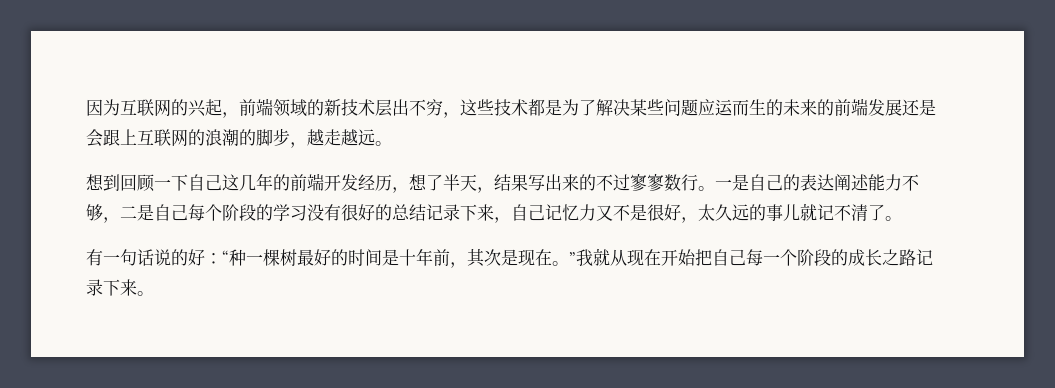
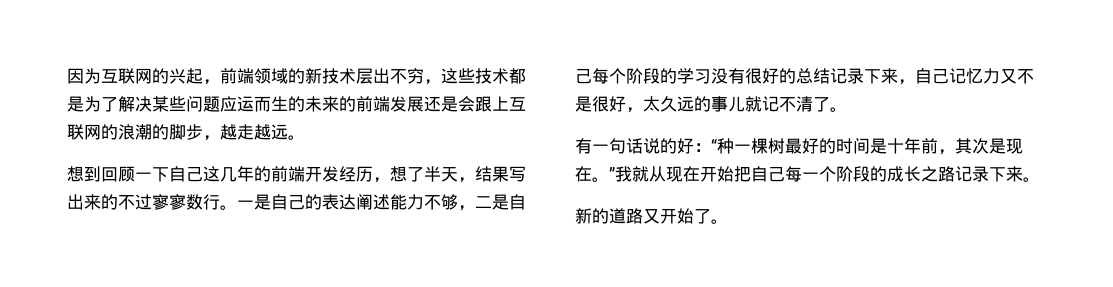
(154, 293) none -> [575,208,728,224] // 新的道路又开始了。

